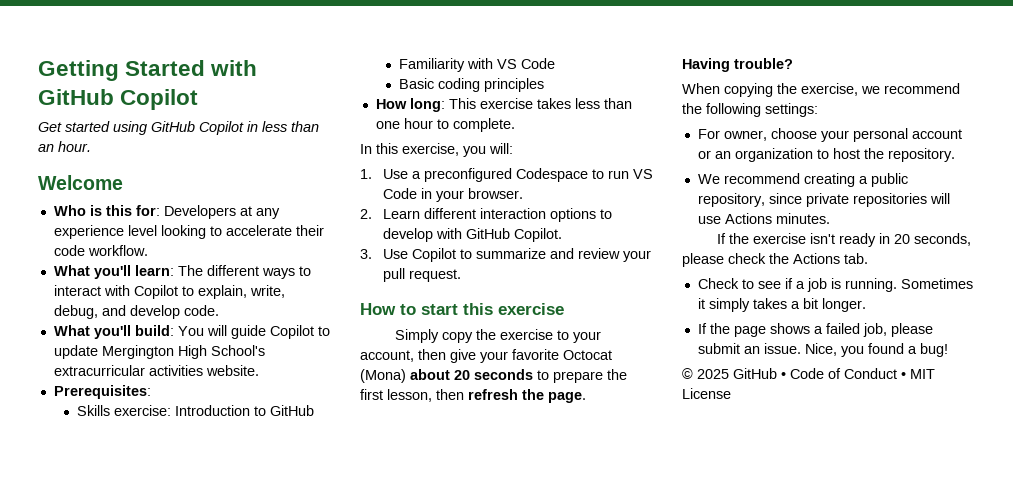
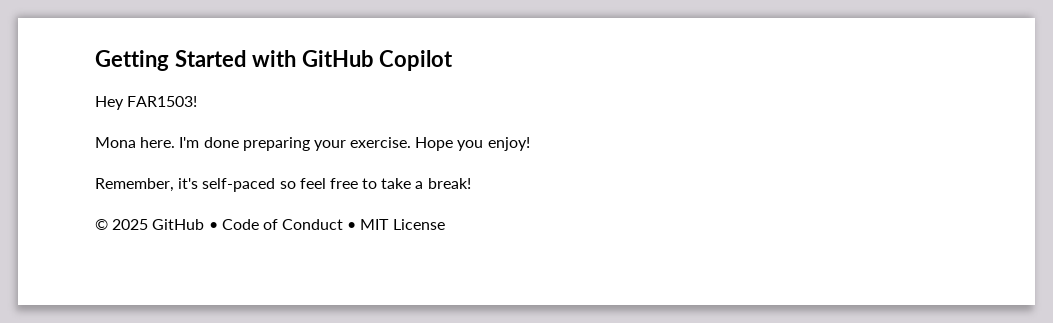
[38,121,319,135] [38,141,91,152] [38,175,123,190] [53,205,280,219] [53,225,324,239] [53,245,148,256] [53,265,311,279] [53,285,285,299] [53,305,219,319] [53,325,330,339] [53,345,265,359] [53,365,259,376] [53,385,151,399] [76,405,314,416] [398,58,555,72] [398,78,544,92] [375,98,632,112] [375,118,515,132] [360,143,513,157] [360,168,653,182] [382,188,523,202] [360,208,612,222] [382,228,562,242] [360,248,651,262] [382,268,461,282] [360,303,564,315] [395,329,602,343] [360,349,612,363] [360,369,627,383] [360,389,586,403] [682,58,793,72] [682,83,960,97] [682,103,818,117] [697,128,962,142] [697,148,955,162] [697,173,908,187] [697,193,950,207] [697,213,830,224] [717,233,972,247] [682,253,868,267] [697,278,973,292] [697,298,866,312] [697,323,933,337] [697,343,948,357] Get started using GitHub Copilot in less than an hour. // Welcome // Who is this for: Developers at any experience level looking to accelerate their code workflow. // What you'll learn: The different ways to interact with Copilot to explain, write, debug, and develop code. // What you'll build: You will guide Copilot to update Mergington High School's extracurricular activities website. // Prerequisites: // Skills exercise: Introduction to GitHub // Familiarity with VS Code // Basic coding principles // How long: This exercise takes less than one hour to complete. // In this exercise, you will: // 1. Use a preconfigured Codespace to run VS Code in your browser. // 2. Learn different interaction options to develop with GitHub Copilot. // 3. Use Copilot to summarize and review your pull request. // How to start this exercise // Simply copy the exercise to your account, then give your favorite Octocat (Mona) about 20 seconds to prepare the first lesson, then refresh the page. // Having trouble? // When copying the exercise, we recommend the following settings: // For owner, choose your personal account or an organization to host the repository. // We recommend creating a public repository, since private repositories will use Actions minutes. // If the exercise isn't ready in 20 seconds, please check the Actions tab. // Check to see if a job is running. Sometimes it simply takes a bit longer. // If the page shows a failed job, please submit an issue. Nice, you found a bug! -> [95,96,198,110] [95,137,530,151] [95,178,471,192] Hey FAR1503! // Mona here. I'm done preparing your exercise. Hope you enjoy! // Remember, it's self-paced so feel free to take a break!

